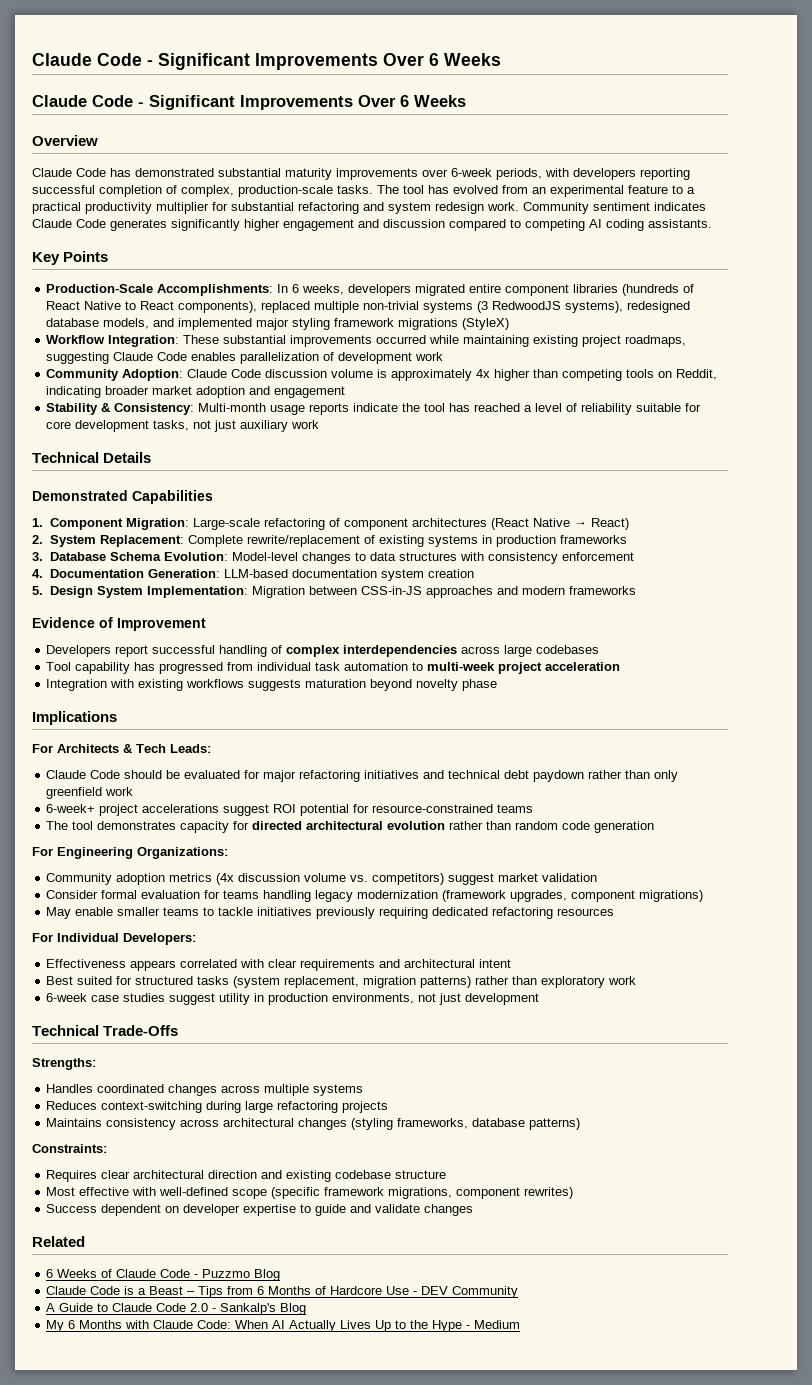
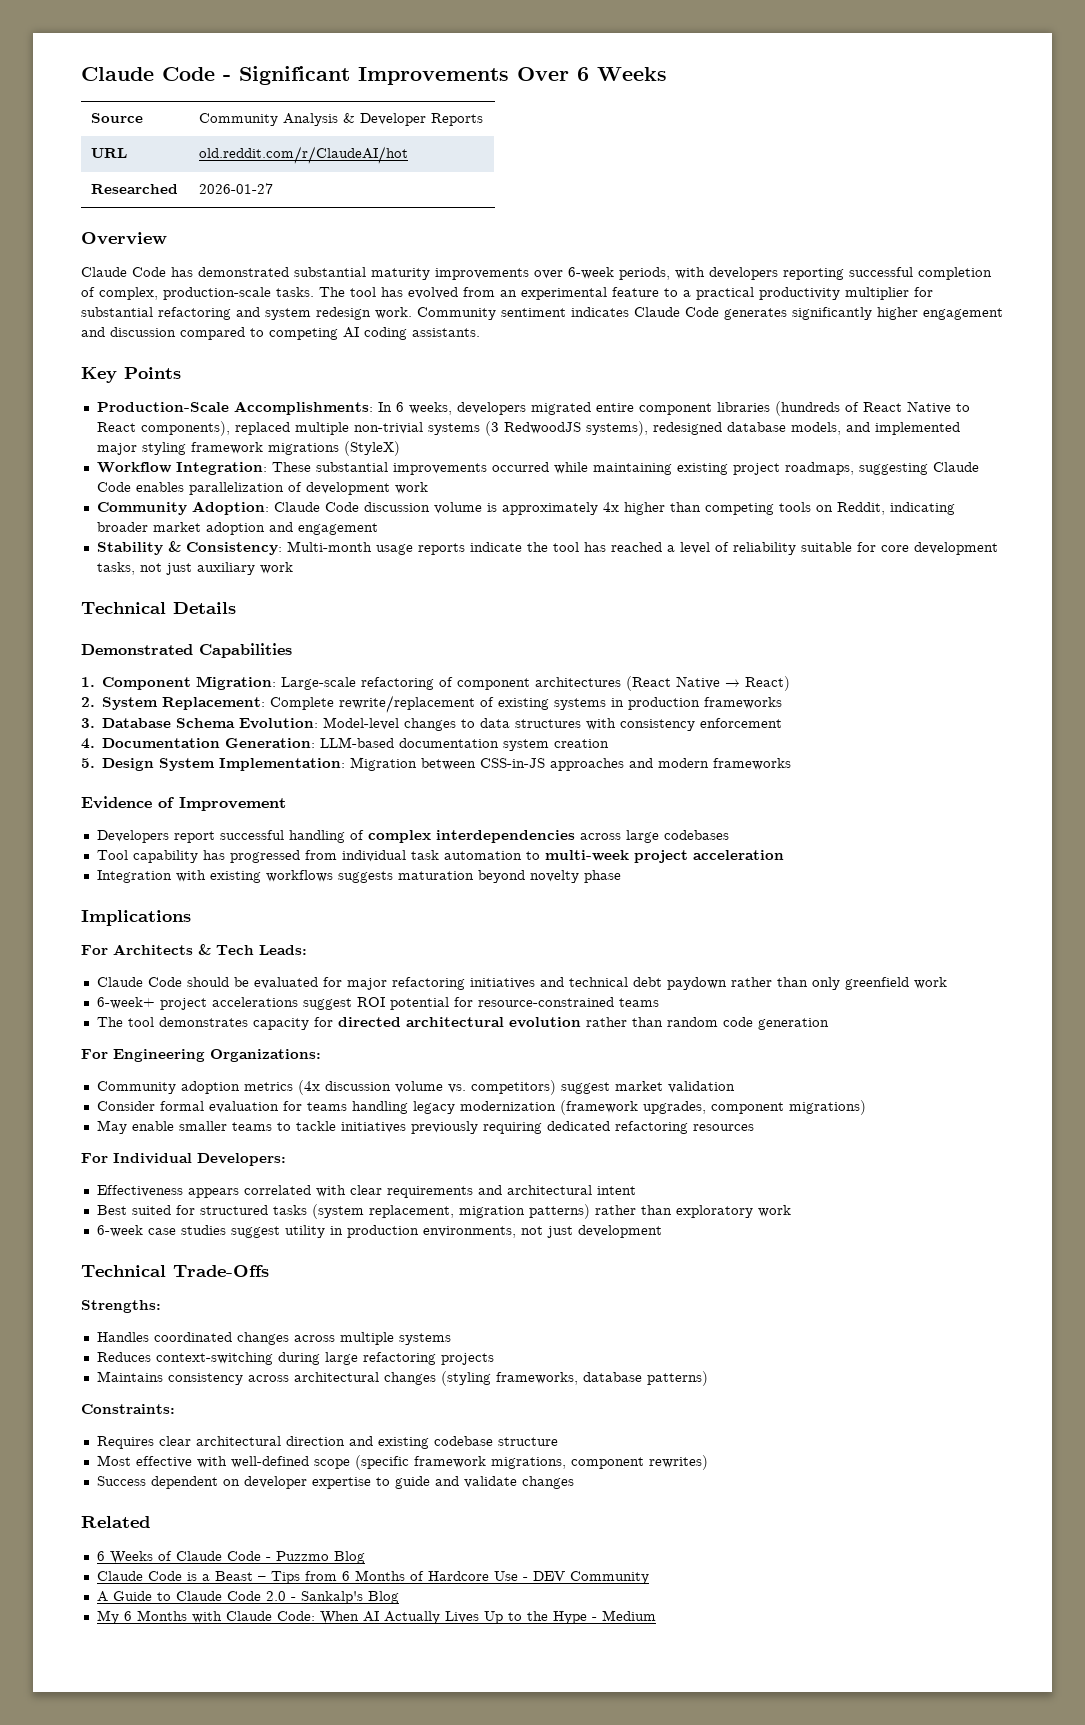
[32,53,501,70] [32,95,466,110] Claude Code - Significant Improvements Over 6 Weeks // Claude Code - Significant Improvements Over 6 Weeks -> [81,66,667,85] [91,113,144,123] [199,113,484,126] [91,148,128,158] [199,146,409,164] [91,184,179,194] [199,183,274,194] Claude Code - Significant Improvements Over 6 Weeks // Source | Community Analysis & Developer Reports // URL | old.reddit.com/r/ClaudeAI/hot // Researched | 2026-01-27

